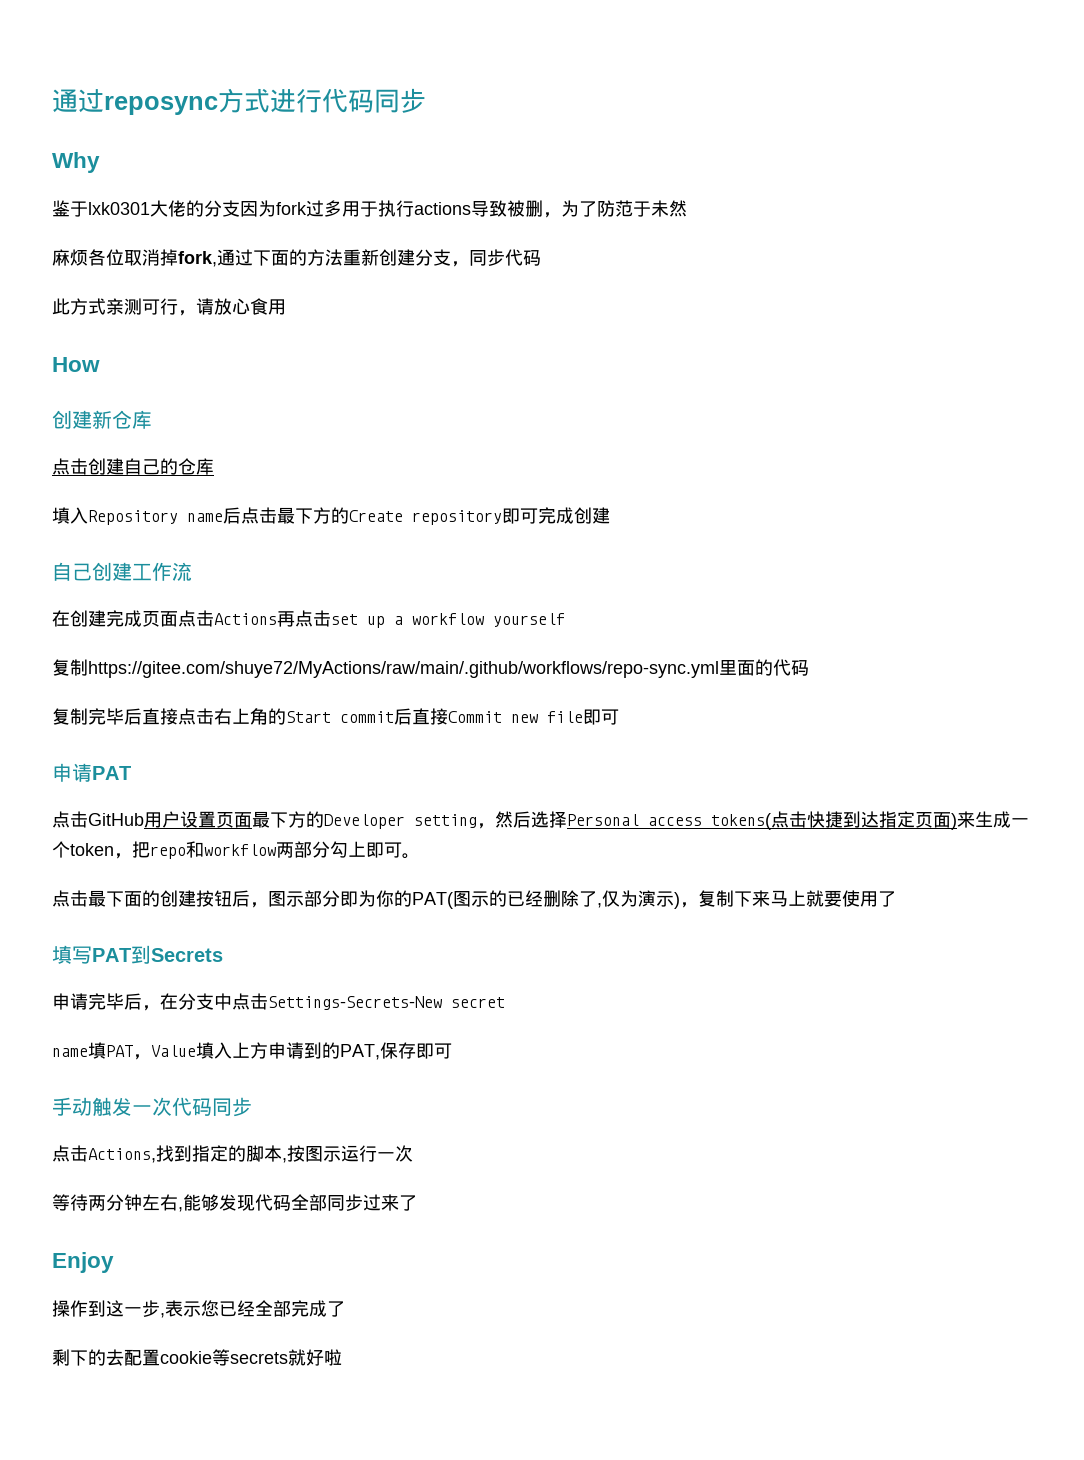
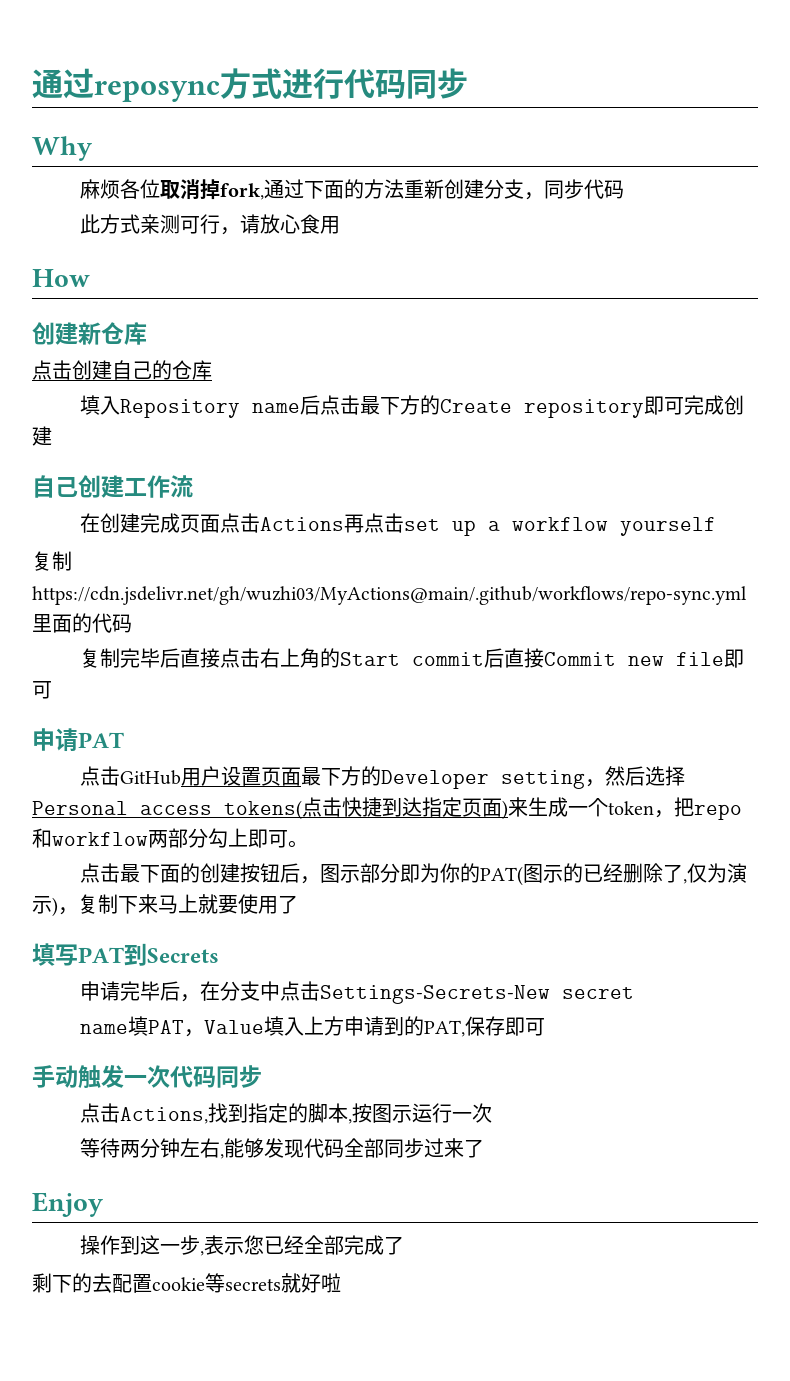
[52,200,687,218] // 鉴于lxk0301大佬的分支因为fork过多用于执行actions导致被删，为了防范于未然 -> (92, 148) none
[88,661,719,678] https://gitee.com/shuye72/MyActions/raw/main/.github/workflows/repo-sync.yml -> [32,586,747,605] https://cdn.jsdelivr.net/gh/wuzhi03/MyActions@main/.github/workflows/repo-sync.yml

